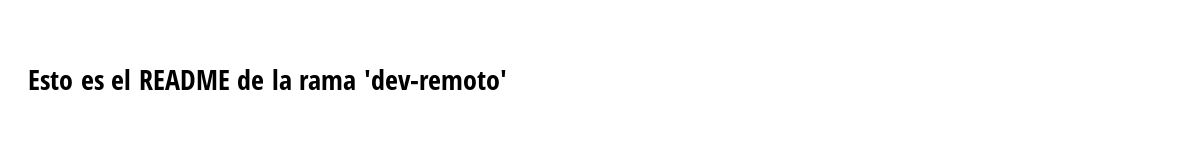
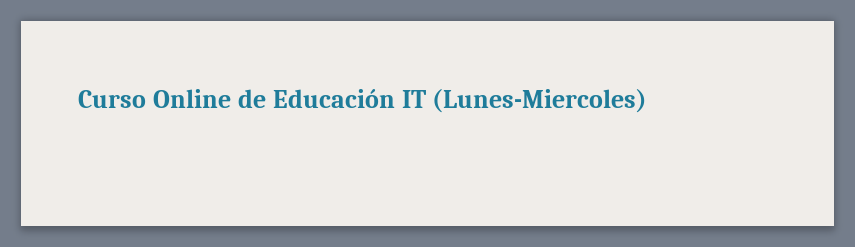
[28,69,507,90] Esto es el README de la rama 'dev-remoto' -> [78,89,648,113] Curso Online de Educación IT (Lunes-Miercoles)

